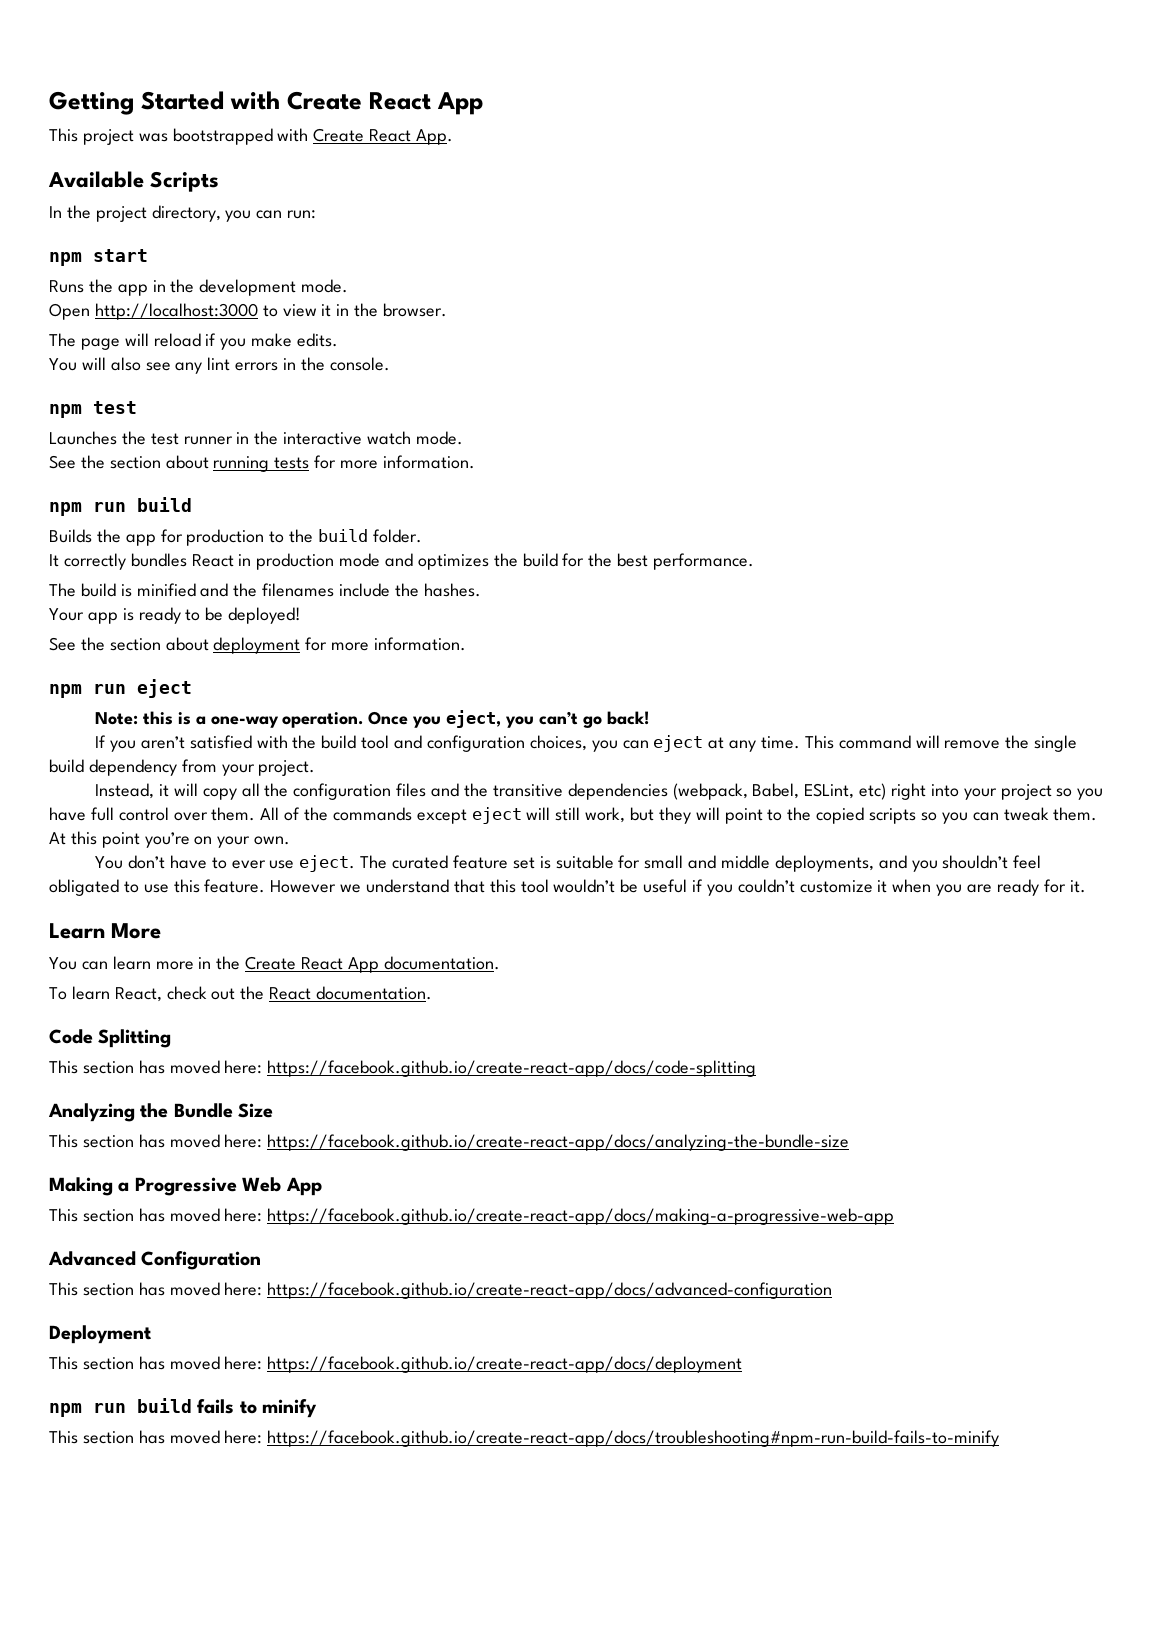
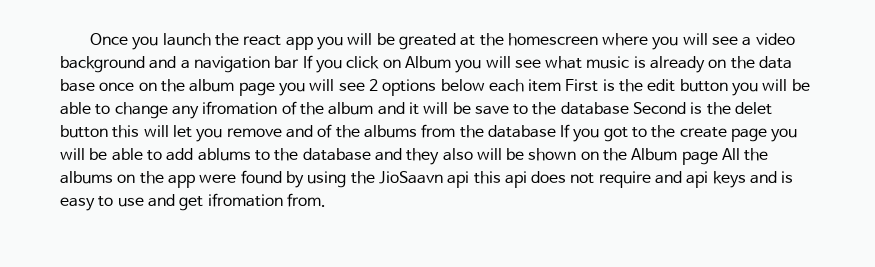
[49,91,483,115] [49,128,454,145] [48,171,220,192] [49,205,317,222] [49,249,148,266] [49,279,349,296] [49,303,448,320] [49,333,339,350] [49,357,390,374] [49,401,137,418] [49,431,463,445] [49,455,475,472] [49,497,192,516] [49,529,422,546] [49,553,755,570] [49,583,481,597] [49,607,302,624] [49,637,467,654] [49,679,192,698] [95,710,649,728] [95,735,1078,752] [49,759,316,776] [95,783,1104,800] [49,807,1098,824] [49,831,291,848] [95,855,1042,872] [49,879,1086,896] [49,923,162,939] [49,956,500,973] [49,986,433,1002] [49,1029,172,1048] [49,1060,757,1077] [48,1103,274,1122] [49,1134,850,1151] [49,1177,322,1196] [49,1208,895,1225] [48,1251,262,1270] [49,1282,833,1299] [49,1325,151,1344] [49,1356,743,1373] [49,1398,318,1418] [49,1430,1000,1447] Getting Started with Create React App // This project was bootstrapped with Create React App. // Available Scripts // In the project directory, you can run: // npm start // Runs the app in the development mode. // Open http://localhost:3000 to view it in the browser. // The page will reload if you make edits. // You will also see any lint errors in the console. // npm test // Launches the test runner in the interactive watch mode. // See the section about running tests for more information. // npm run build // Builds the app for production to the build folder. // It correctly bundles React in production mode and optimizes the build for the best performance. // The build is minified and the filenames include the hashes. // Your app is ready to be deployed! // See the section about deployment for more information. // npm run eject // Note: this is a one-way operation. Once you eject, you can’t go back! // If you aren’t satisfied with the build tool and configuration choices, you can eject at any time. This command will remove the single build dependency from your project. // Instead, it will copy all the configuration files and the transitive dependencies (webpack, Babel, ESLint, etc) right into your project so you have full control over them. All of the commands except eject will still work, but they will point to the copied scripts so you can tweak them. At this point you’re on your own. // You don’t have to ever use eject. The curated feature set is suitable for small and middle deployments, and you shouldn’t feel obligated to use this feature. However we understand that this tool wouldn’t be useful if you couldn’t customize it when you are ready for it. // Learn More // You can learn more in the Create React App documentation. // To learn React, check out the React documentation. // Code Splitting // This section has moved here: https://facebook.github.io/create-react-app/docs/code-splitting // Analyzing the Bundle Size // This section has moved here: https://facebook.github.io/create-react-app/docs/analyzing-the-bundle-size // Making a Progressive Web App // This section has moved here: https://facebook.github.io/create-react-app/docs/making-a-progressive-web-app // Advanced Configuration // This section has moved here: https://facebook.github.io/create-react-app/docs/advanced-configuration // Deployment // This section has moved here: https://facebook.github.io/create-react-app/docs/deployment // npm run build fails to minify // This section has moved here: https://facebook.github.io/create-react-app/docs/troubleshooting#npm-run-build-fails-to-minify -> [89,33,795,50] [60,55,793,73] [60,79,810,96] [60,101,773,119] [60,124,798,142] [60,148,769,165] [60,170,794,188] [60,193,326,211] Once you launch the react app you will be greated at the homescreen where you will see a video background and a navigation bar If you click on Album you will see what music is already on the data base once on the album page you will see 2 options below each item First is the edit button you will be able to change any ifromation of the album and it will be save to the database Second is the delet button this will let you remove and of the albums from the database If you got to the create page you will be able to add ablums to the database and they also will be shown on the Album page All the albums on the app were found by using the JioSaavn api this api does not require and api keys and is easy to use and get ifromation from.

